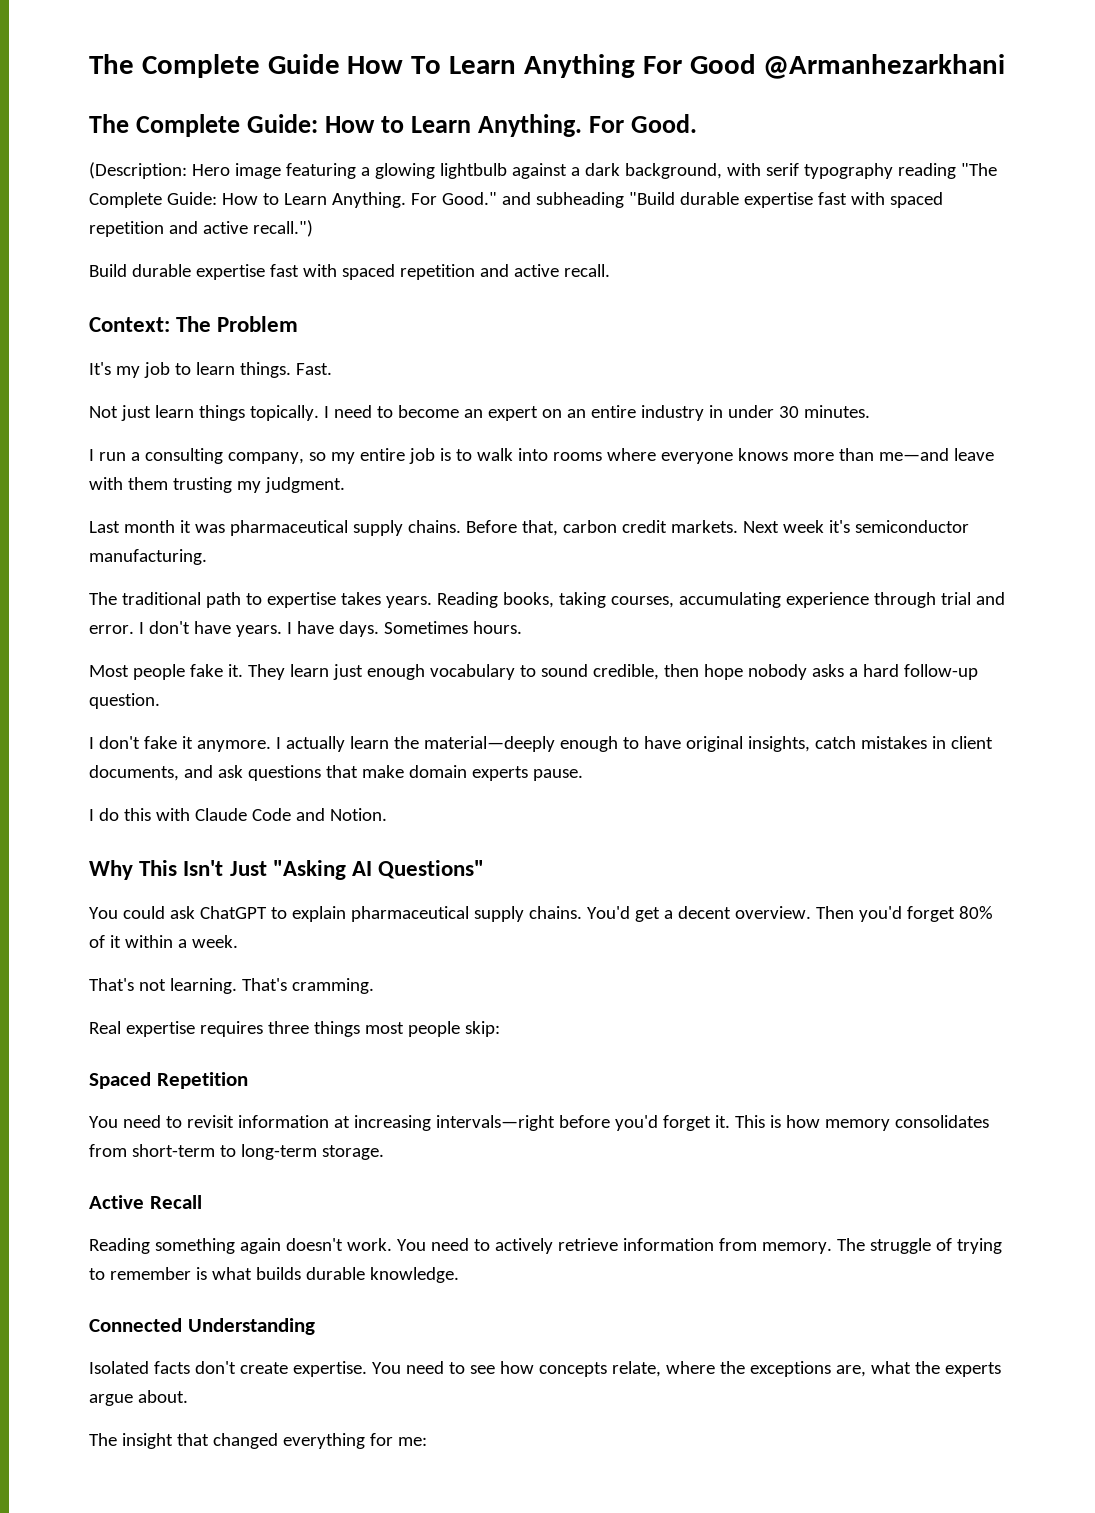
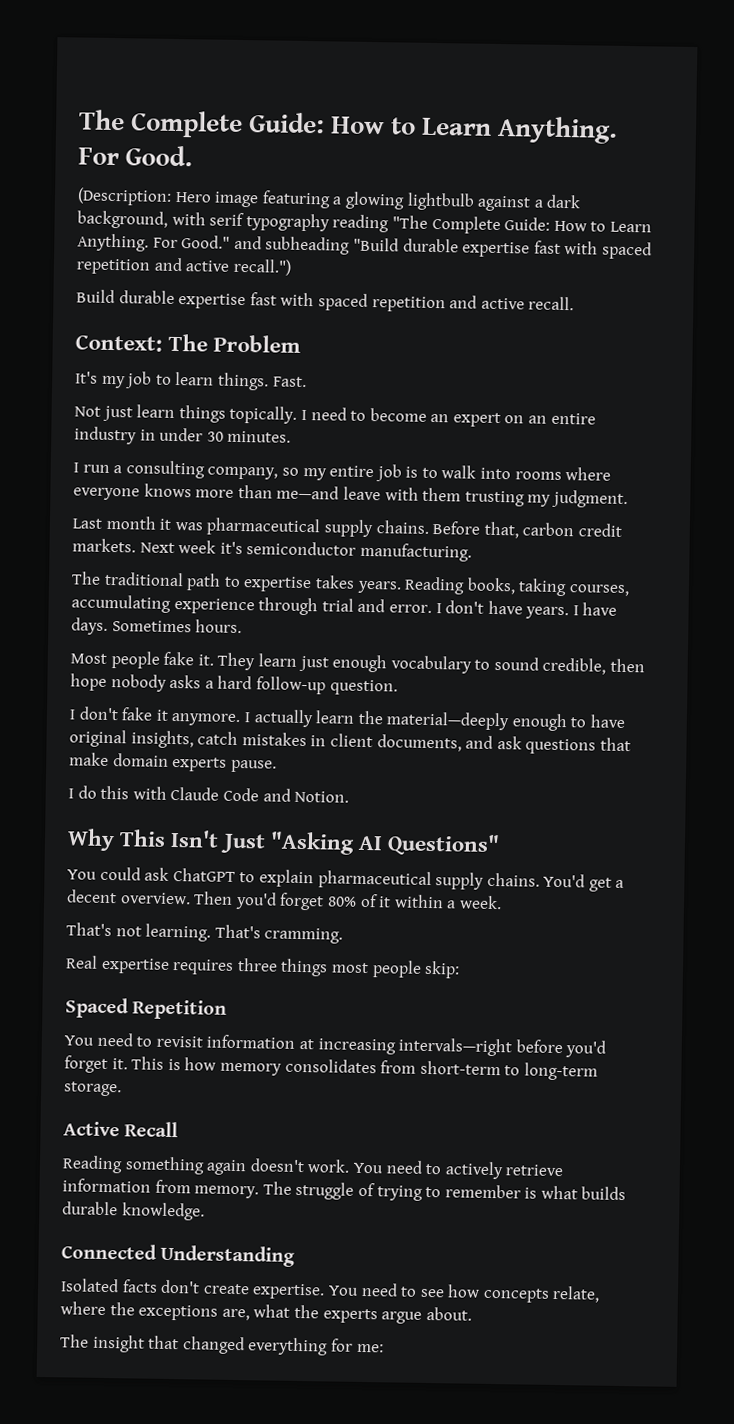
[89,54,1006,79] [89,114,241,137] The Complete Guide How To Learn Anything For Good @Armanhezarkhani // The Complete -> [79,109,244,139] The Complete

